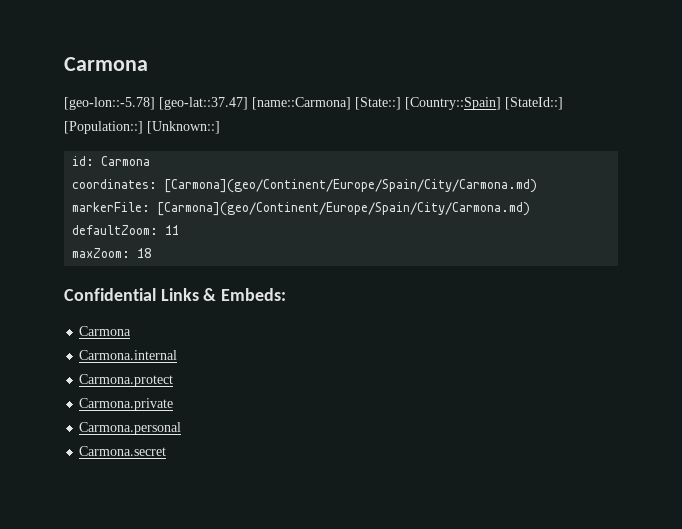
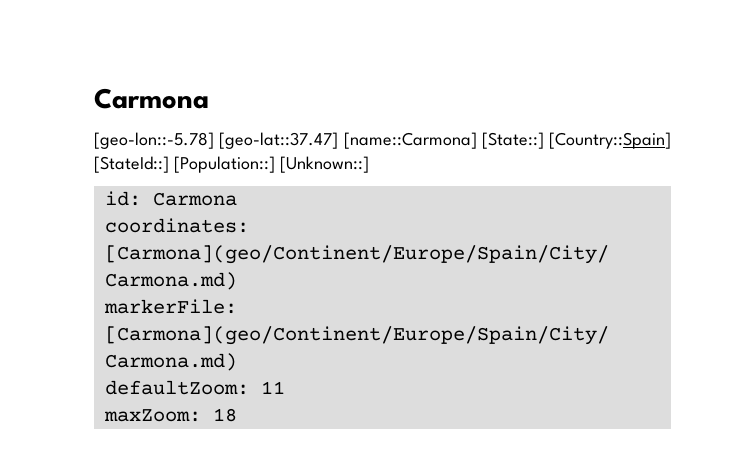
[64,288,287,301] [79,326,132,336] [79,350,178,360] [79,374,174,387] [79,398,174,411] [79,422,182,435] [79,446,167,456] // Confidential Links & Embeds: // Carmona // Carmona.internal // Carmona.protect // Carmona.private // Carmona.personal // Carmona.secret -> (237, 415) none

